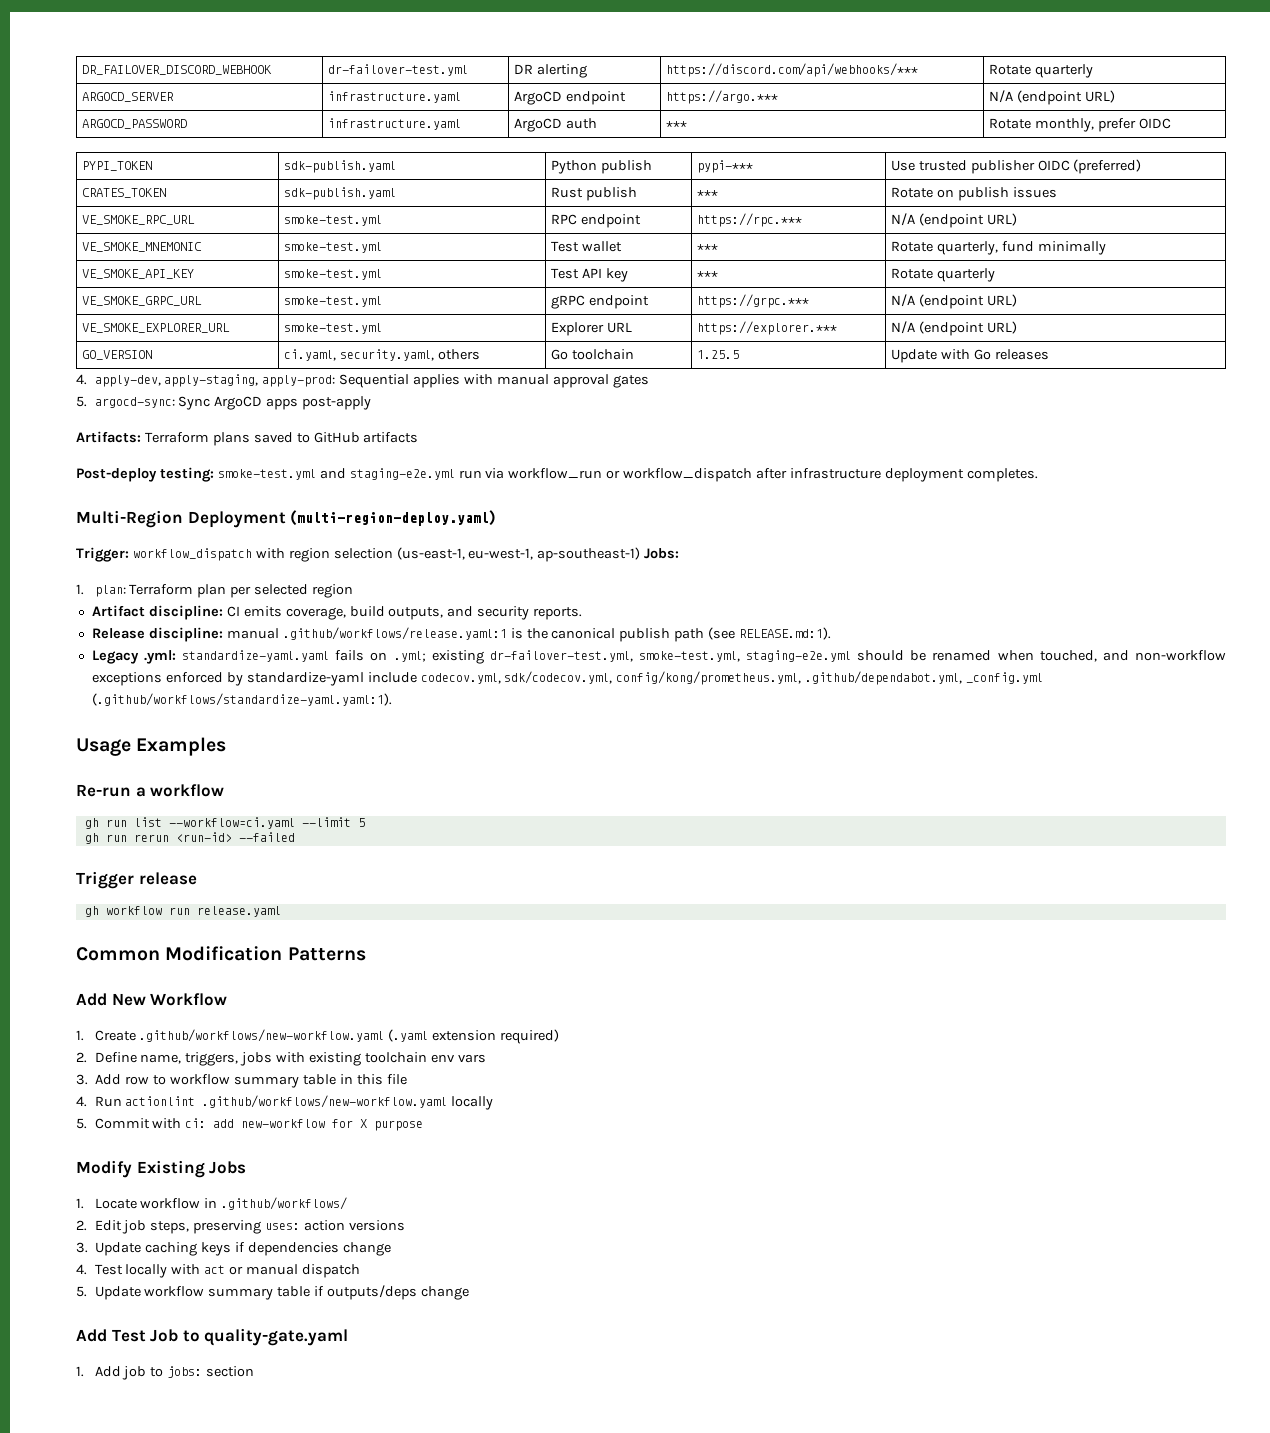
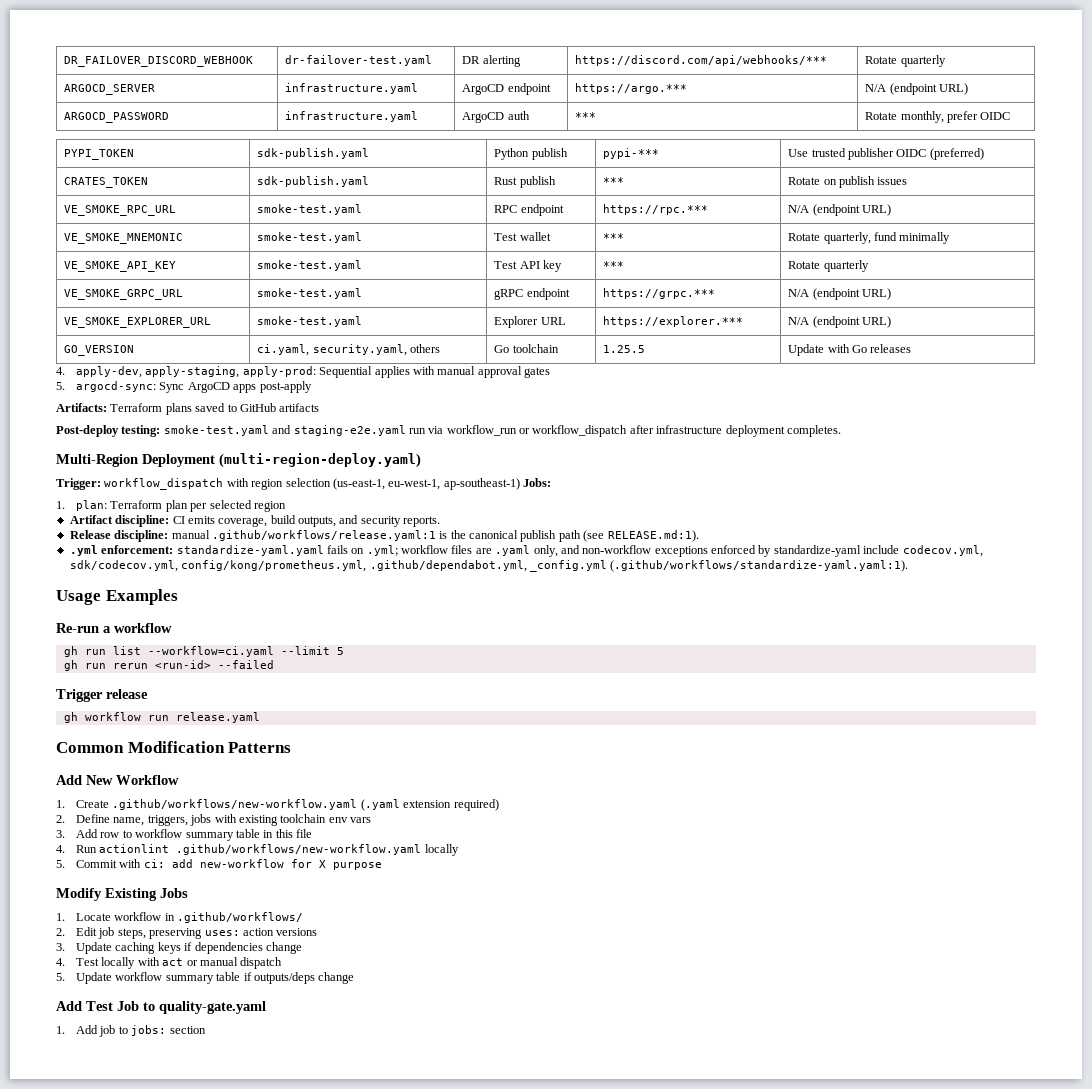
[327,64,468,76] dr-failover-test.yml -> [285,55,433,66] dr-failover-test.yaml
[283,215,382,226] smoke-test.yml -> [257,204,363,215] smoke-test.yaml
[283,242,382,253] smoke-test.yml -> [257,232,363,243] smoke-test.yaml
[283,269,382,280] smoke-test.yml -> [257,260,363,271] smoke-test.yaml
[283,296,382,307] smoke-test.yml -> [257,288,363,299] smoke-test.yaml
[283,323,382,334] smoke-test.yml -> [257,316,363,327] smoke-test.yaml
[217,468,455,480] smoke-test.yml and staging-e2e.yml -> [163,425,406,436] smoke-test.yaml and staging-e2e.yaml
[91,650,177,664] Legacy .yml: -> [69,545,174,556] .yml enforcement:
[431,650,1097,664] existing dr-failover-test.yml, smoke-test.yml, staging-e2e.yml should be renamed when touched, -> [401,545,558,557] workflow files are .yaml only,

